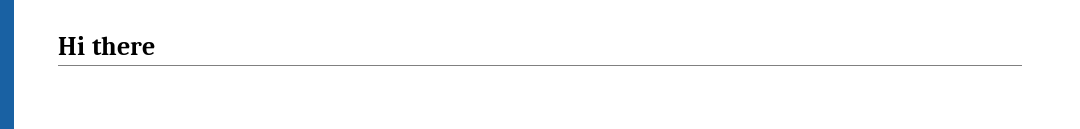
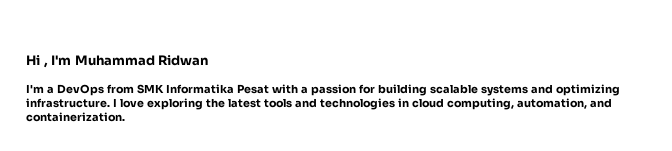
[91,36,155,55] there -> [43,55,209,68] [26,84,620,96] [26,98,612,110] [26,112,125,122] , I'm Muhammad Ridwan // I'm a DevOps from SMK Informatika Pesat with a passion for building scalable systems and optimizing infrastructure. I love exploring the latest tools and technologies in cloud computing, automation, and containerization.

